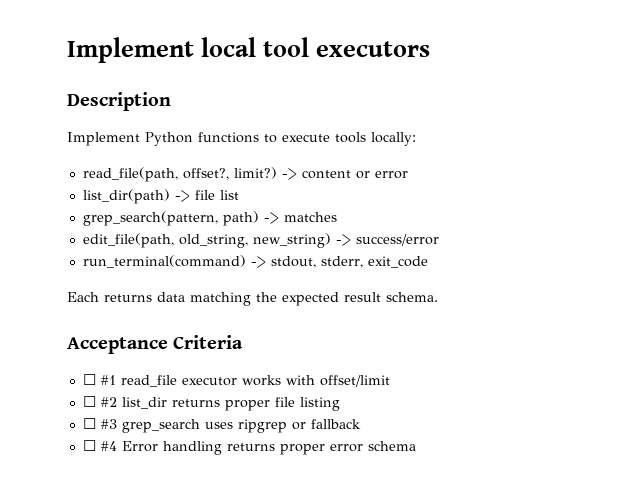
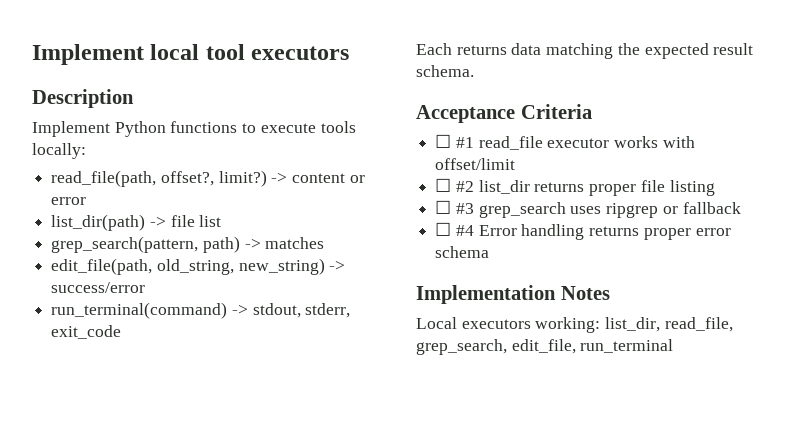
(416, 446) none -> [416,285,610,304] [416,317,733,333] [416,339,674,355] // Implementation Notes // Local executors working: list_dir, read_file, grep_search, edit_file, run_terminal

